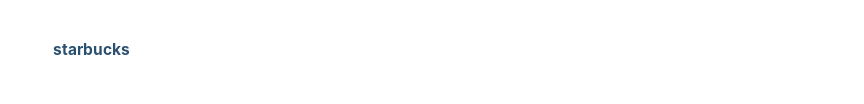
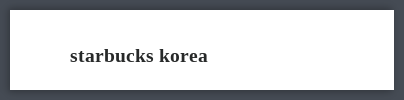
(130, 49) none -> [159,49,209,62] korea

